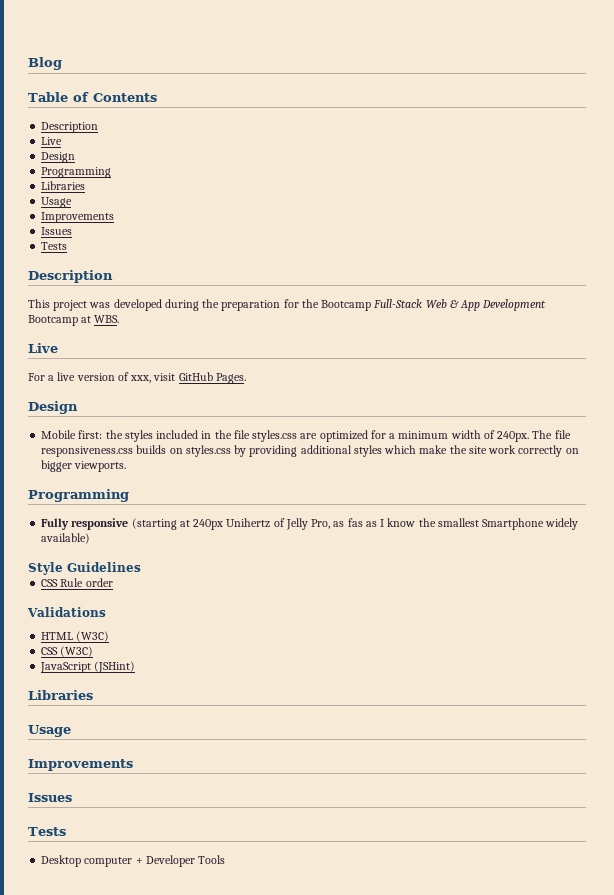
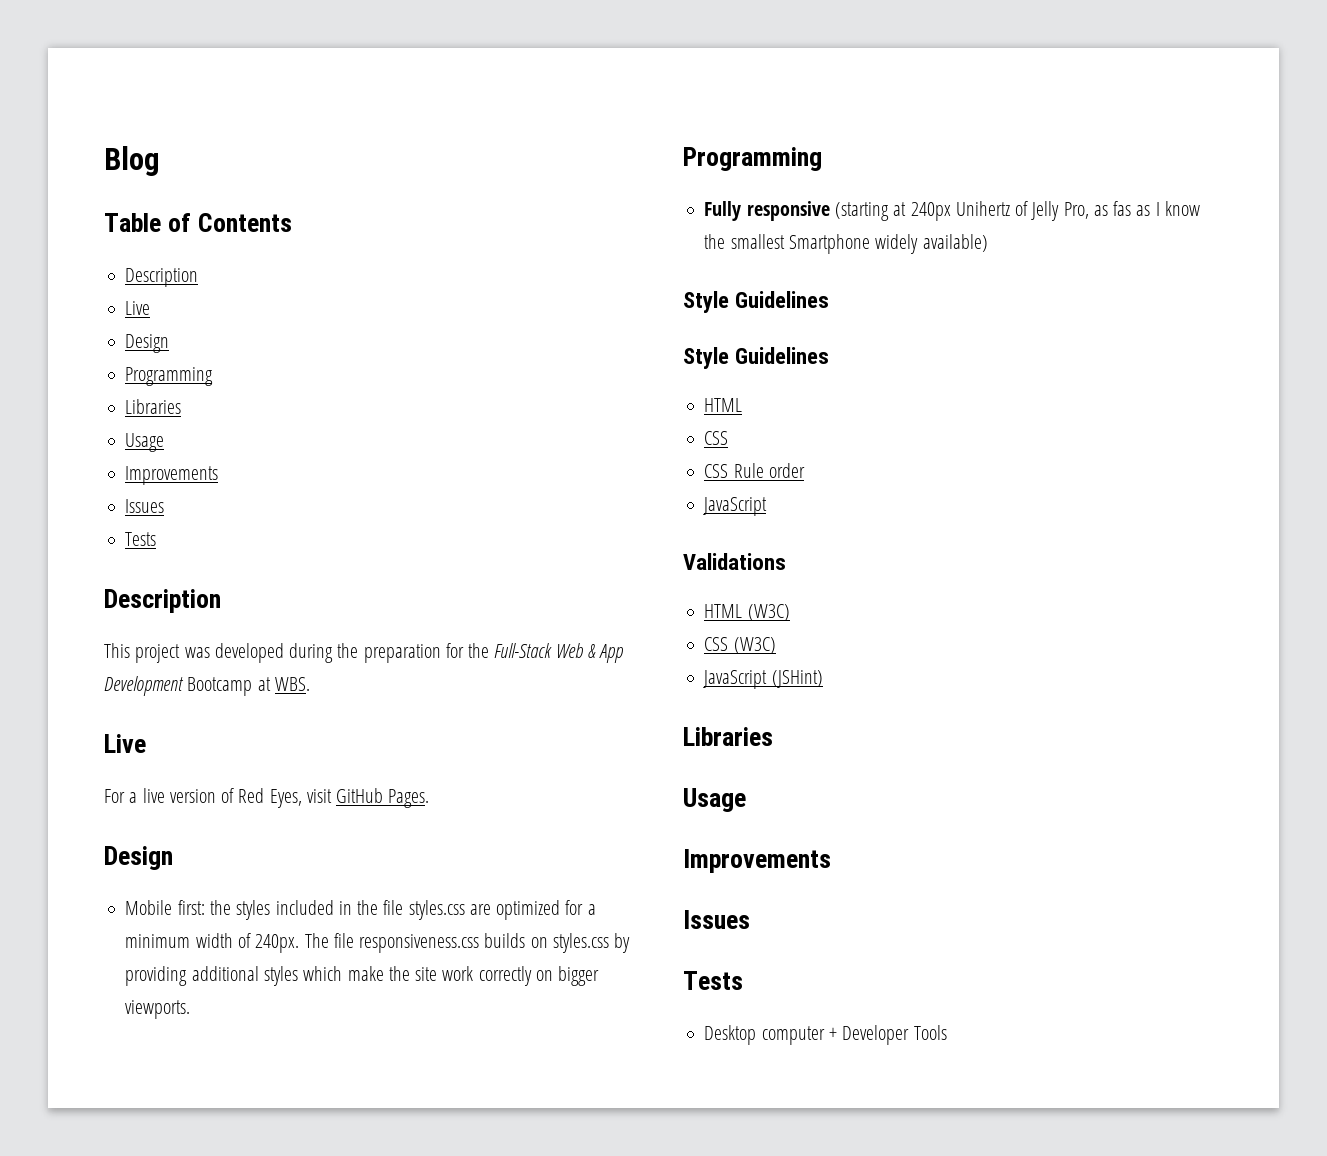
[321,300,372,311] Bootcamp -> (490, 650) none
[130,375,152,383] xxx, -> [238,788,302,808] Red Eyes,
(141, 567) none -> [683,347,830,369] [704,398,743,412] [704,431,729,445] // Style Guidelines // HTML // CSS
(113, 582) none -> [703,497,768,516] // JavaScript

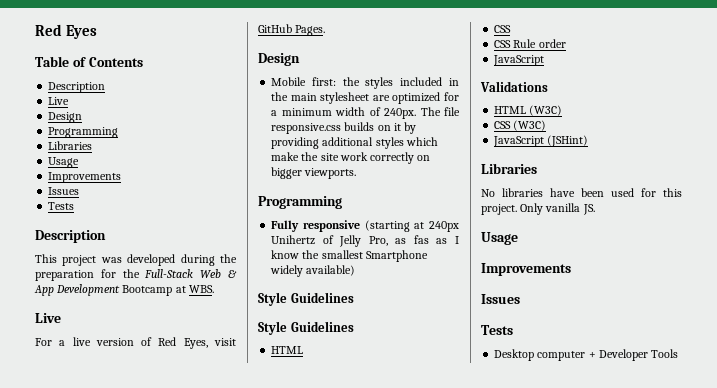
[104,146,160,176] Blog -> [35,24,98,39] Red Eyes
[383,900,465,920] file styles.css -> [290,92,370,104] main stylesheet
[359,934,480,953] responsiveness.css -> [271,123,342,134] responsive.css
[552,933,609,953] styles.css -> [393,123,401,131] it
(773, 736) none -> [481,188,682,197] [481,203,595,215] // No libraries have been used for this project. Only vanilla JS.

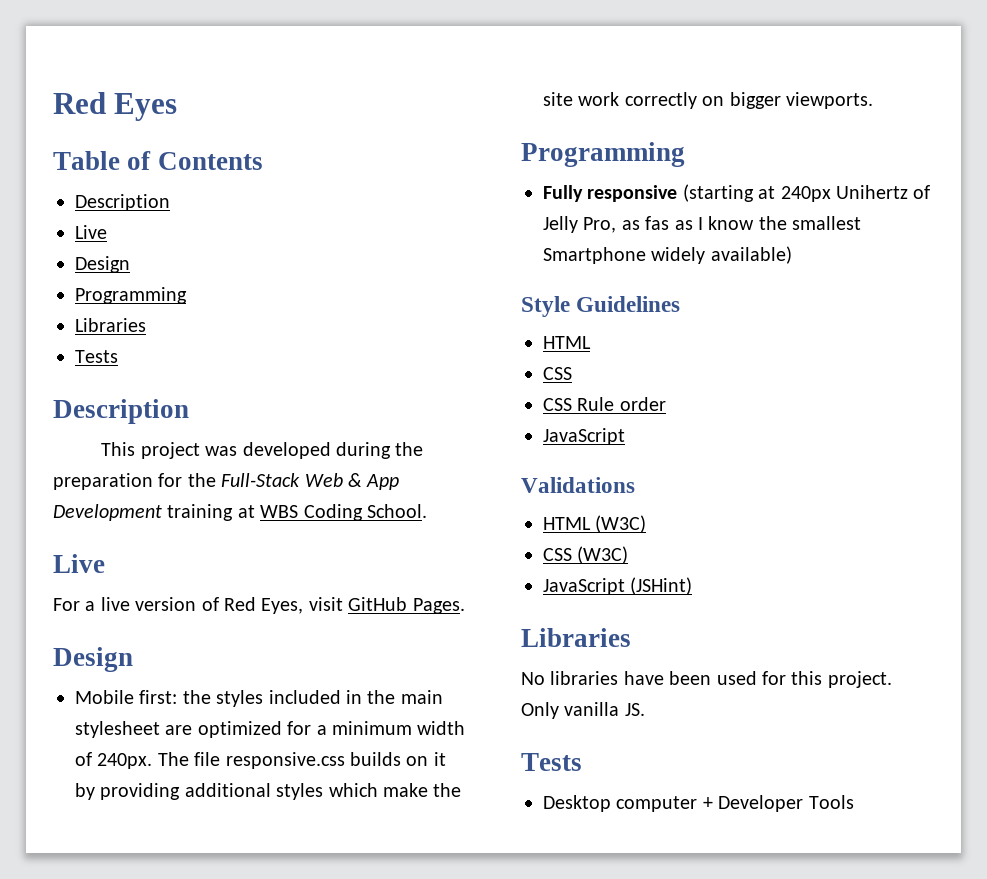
[48,157,80,168] [48,172,122,183] [48,187,80,195] // Usage // Improvements // Issues -> (146, 325) none
[122,285,214,296] Bootcamp at WBS. -> [167,504,427,521] training at WBS Coding School.
[258,321,354,335] // Style Guidelines -> (681, 304) none
[481,232,518,245] [481,263,571,276] [481,294,520,304] // Usage // Improvements // Issues -> (645, 709) none

